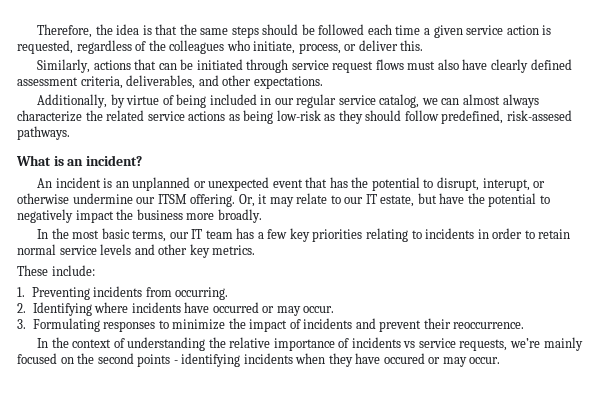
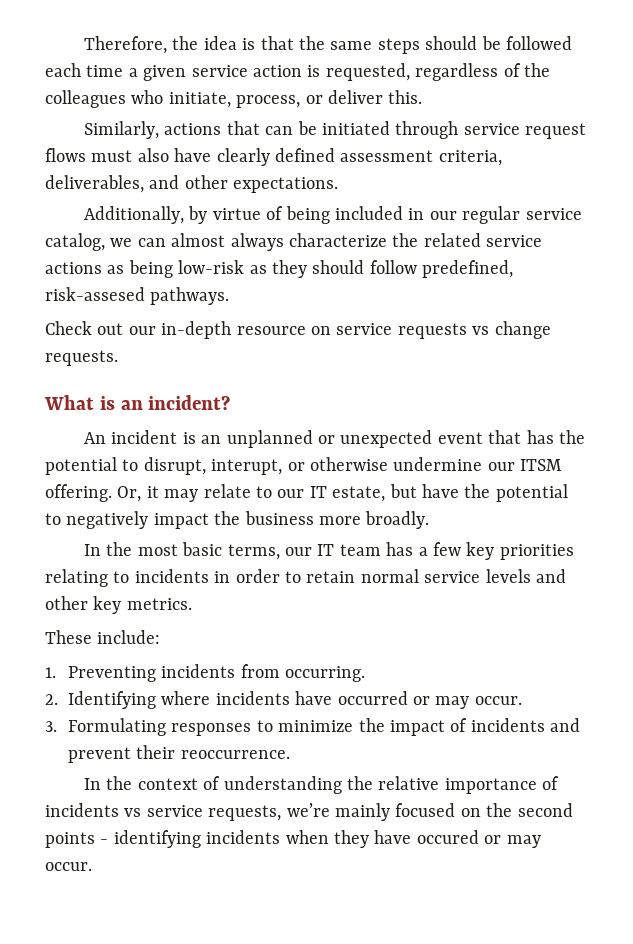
(70, 133) none -> [45,321,551,339] [45,350,118,366] // Check out our in-depth resource on service requests vs change requests.

